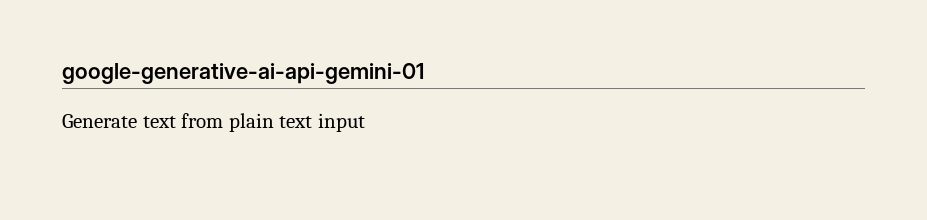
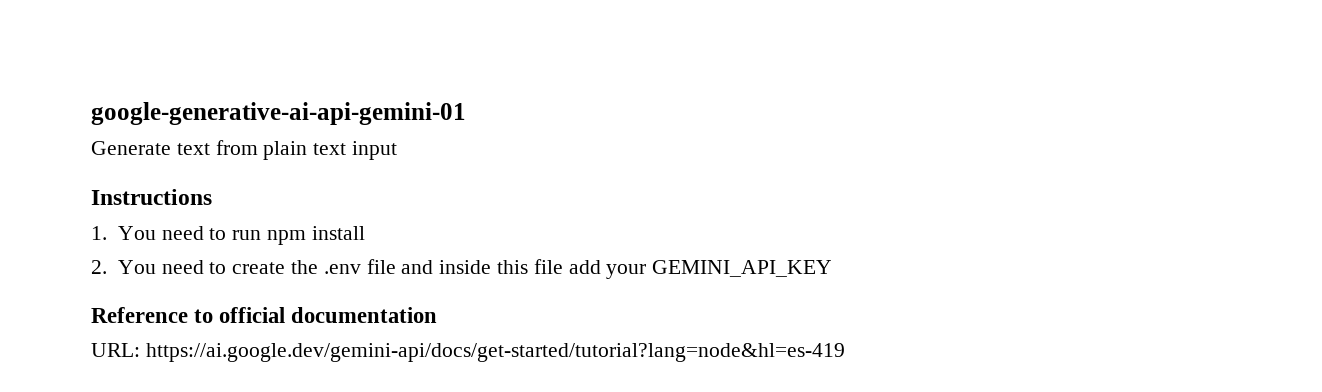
(365, 122) none -> [91,189,212,205] [91,226,365,245] [91,259,833,279] [91,307,438,323] [91,343,845,362] // Instructions // 1. You need to run npm install // 2. You need to create the .env file and inside this file add your GEMINI_API_KEY // Reference to official documentation // URL: https://ai.google.dev/gemini-api/docs/get-started/tutorial?lang=node&hl=es-419

